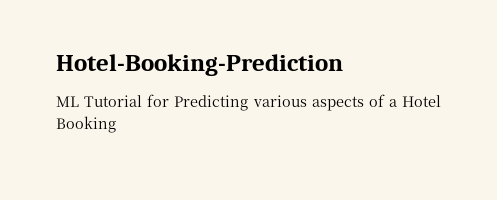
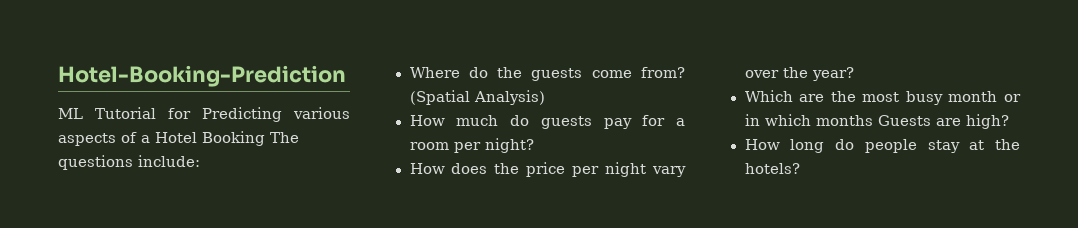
(116, 124) none -> [270,132,299,143] [58,155,200,170] [409,67,685,81] [409,90,545,105] [409,115,685,129] [409,138,534,153] [409,162,686,177] [744,67,854,81] [744,90,1021,105] [744,114,1009,129] [744,139,1020,153] [744,163,800,174] The questions include: // Where do the guests come from? (Spatial Analysis) // How much do guests pay for a room per night? // How does the price per night vary over the year? // Which are the most busy month or in which months Guests are high? // How long do people stay at the hotels?

